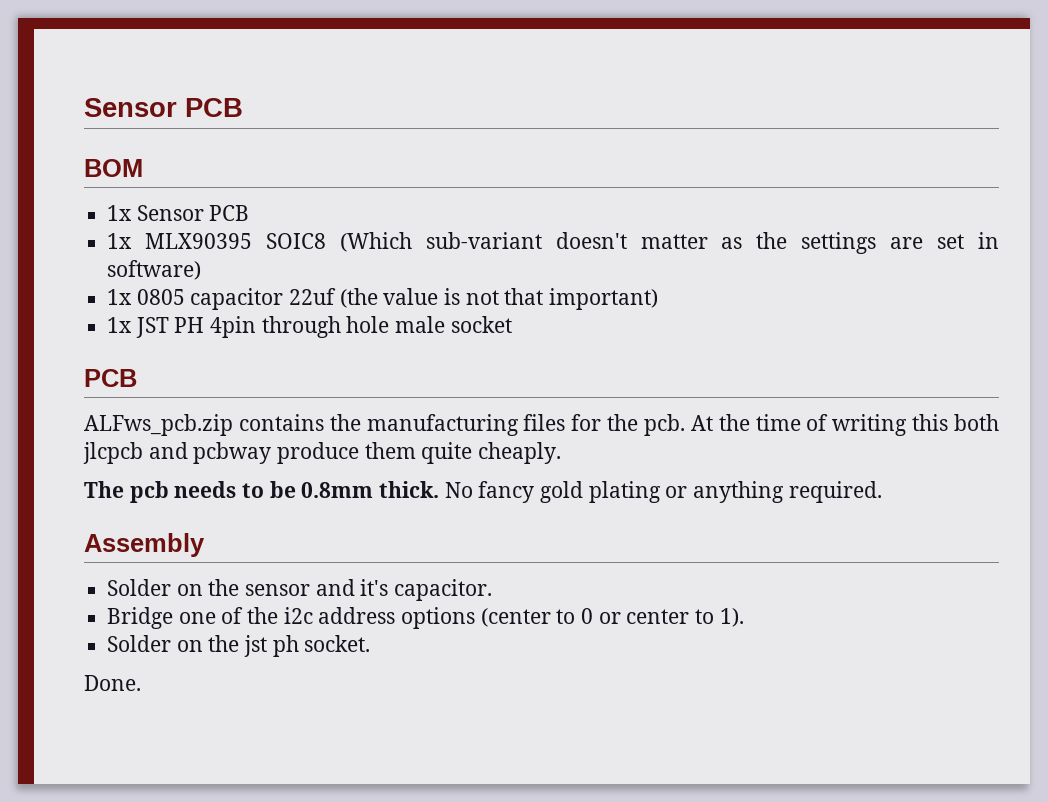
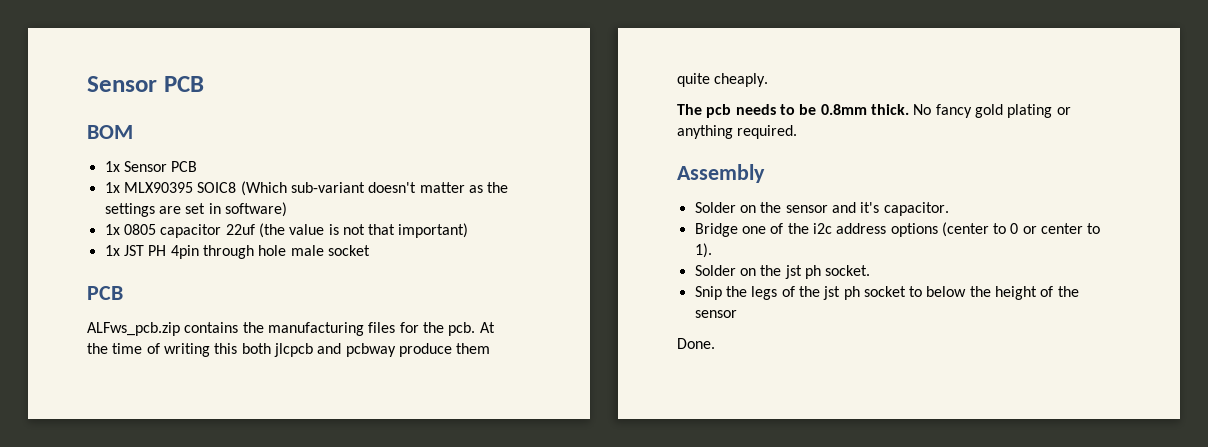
(371, 643) none -> [694,286,1079,300] [694,310,737,318] // Snip the legs of the jst ph socket to below the height of the sensor

